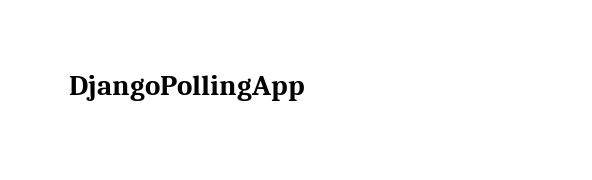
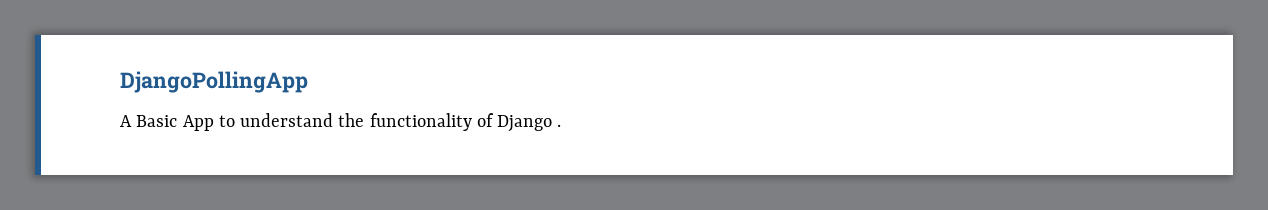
(305, 88) none -> [120,113,562,132] // A Basic App to understand the functionality of Django .

